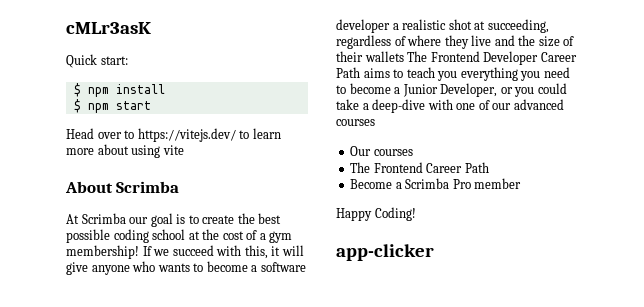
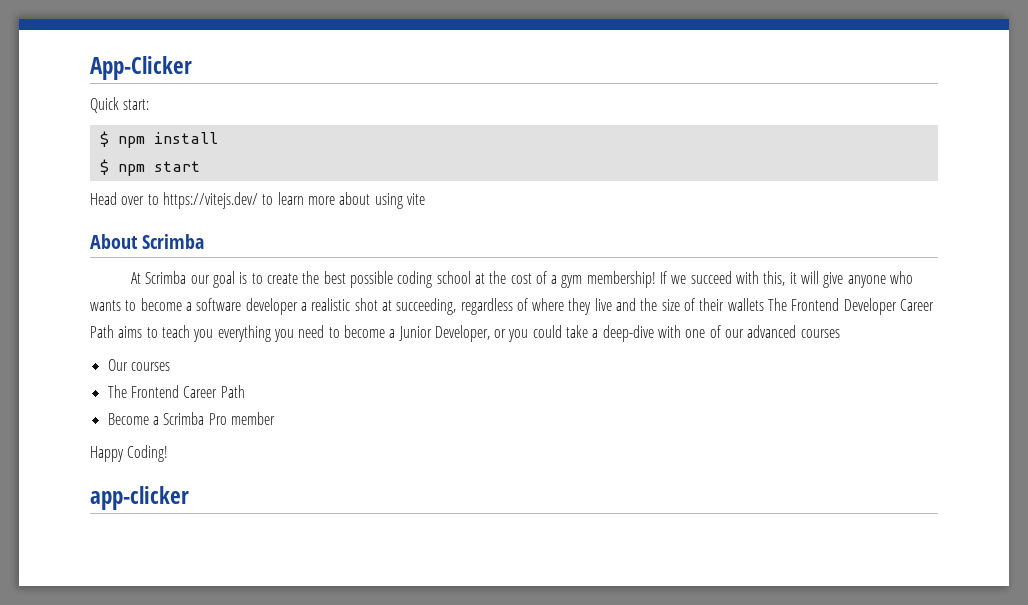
[66,22,151,34] cMLr3asK -> [90,56,192,80] App-Clicker

